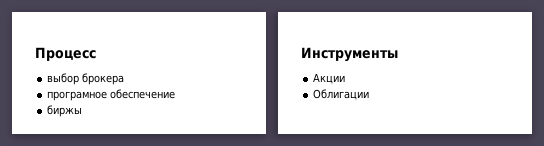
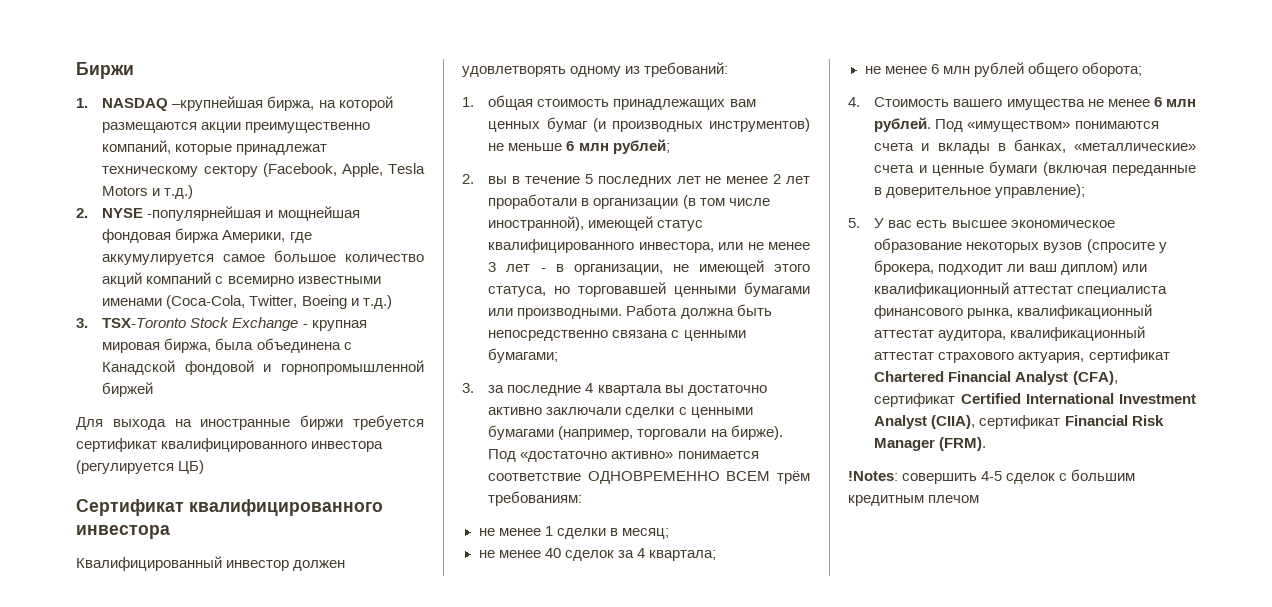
[35,47,96,61] [47,73,125,85] [47,89,176,101] [47,105,83,117] [301,47,398,62] [313,73,346,84] [313,89,370,100] Процесс // выбор брокера // програмное обеспечение // биржы // Инструменты // Акции // Облигации -> [76,62,134,79] [76,96,393,111] [102,122,371,133] [102,140,328,155] [102,163,425,177] [102,185,194,199] [76,206,360,221] [102,228,312,243] [102,250,425,265] [102,272,381,287] [102,295,392,309] [76,317,367,331] [102,338,352,353] [102,360,424,375] [102,382,154,397] [76,415,424,430] [76,438,384,452] [76,460,205,474] [76,499,383,516] [76,525,170,539] [76,556,346,571] [462,62,729,77] [462,95,756,110] [488,117,810,132] [488,139,670,154] [462,174,810,187] [488,194,770,209] [488,216,704,231] [488,239,810,253] [488,260,810,275] [488,282,810,297] [488,304,772,319] [488,330,746,341] [488,348,559,363] [462,383,767,396] [488,407,753,418] [488,425,783,440] [488,449,759,462] [488,471,810,484] [488,491,583,506] [478,526,669,539] [478,548,716,561] [864,62,1142,77] [848,97,1196,110] [874,117,1159,132] [874,139,1196,154] [874,161,1196,176] [874,184,1086,198] [848,218,1115,228] [874,238,1167,253] [874,260,1147,275] [874,282,1168,297] [874,304,1153,319] [874,326,1146,341] [874,349,1170,363] [874,371,1118,385] [874,393,1196,407] [874,415,1164,429] [874,437,987,451] [848,469,1136,484] [848,495,980,506] Биржи // 1. NASDAQ –крупнейшая биржа, на которой размещаются акции преимущественно компаний, которые принадлежат техническому сектору (Facebook, Apple, Tesla Motors и т.д.) // 2. NYSE -популярнейшая и мощнейшая фондовая биржа Америки, где аккумулируется самое большое количество акций компаний с всемирно известными именами (Coca-Cola, Twitter, Boeing и т.д.) // 3. TSX-Toronto Stock Exchange - крупная мировая биржа, была объединена с Канадской фондовой и горнопромышленной биржей // Для выхода на иностранные биржи требуется сертификат квалифицированного инвестора (регулируется ЦБ) // Сертификат квалифицированного инвестора // Квалифицированный инвестор должен удовлетворять одному из требований: // 1. общая стоимость принадлежащих вам ценных бумаг (и производных инструментов) не меньше 6 млн рублей; // 2. вы в течение 5 последних лет не менее 2 лет проработали в организации (в том числе иностранной), имеющей статус квалифицированного инвестора, или не менее 3 лет - в организации, не имеющей этого статуса, но торговавшей ценными бумагами или производными. Работа должна быть непосредственно связана с ценными бумагами; // 3. за последние 4 квартала вы достаточно активно заключали сделки с ценными бумагами (например, торговали на бирже). Под «достаточно активно» понимается соответствие ОДНОВРЕМЕННО ВСЕМ трём требованиям: // не менее 1 сделки в месяц; // не менее 40 сделок за 4 квартала; // не менее 6 млн рублей общего оборота; // 4. Стоимость вашего имущества не менее 6 млн рублей. Под «имуществом» понимаются счета и вклады в банках, «металлические» счета и ценные бумаги (включая переданные в доверительное управление); // 5. У вас есть высшее экономическое образование некоторых вузов (спросите у брокера, подходит ли ваш диплом) или квалификационный аттестат специалиста финансового рынка, квалификационный аттестат аудитора, квалификационный аттестат страхового актуария, сертификат Chartered Financial Analyst (CFA), сертификат Certified International Investment Analyst (CIIA), сертификат Financial Risk Manager (FRM). // !Notes: совершить 4-5 сделок с большим кредитным плечом

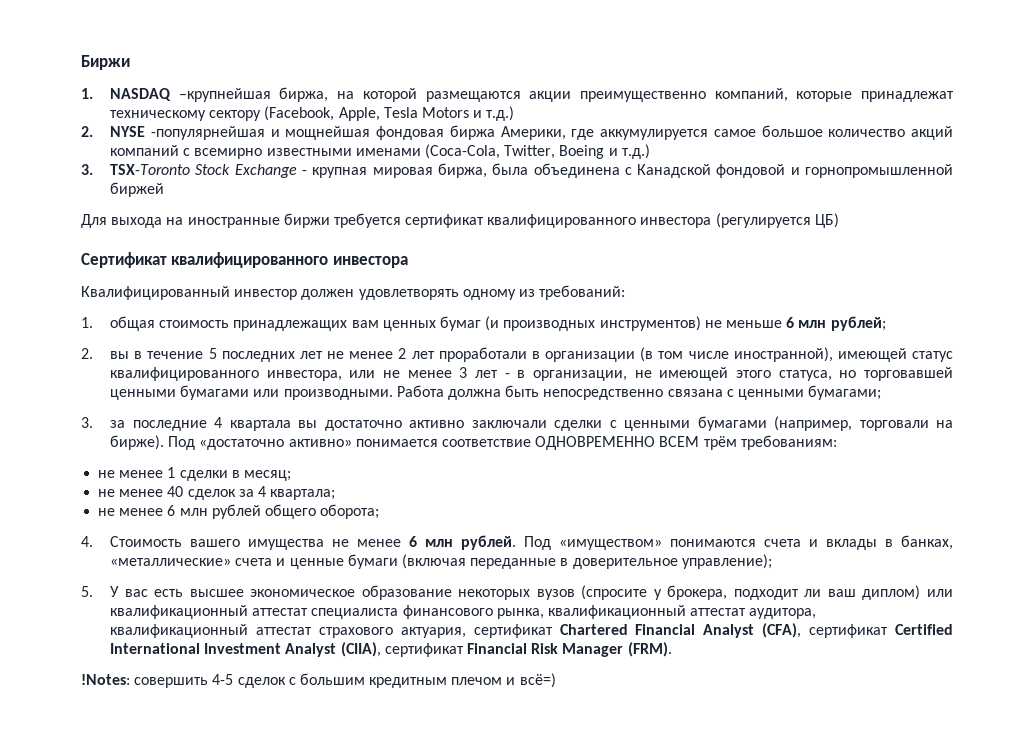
(980, 499) none -> [506,673,556,688] и всё=)

